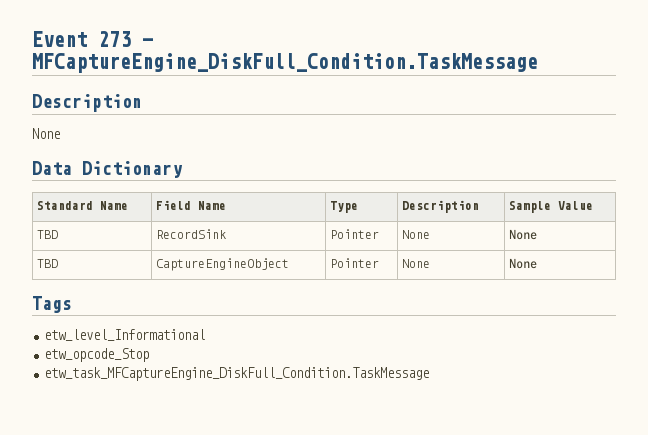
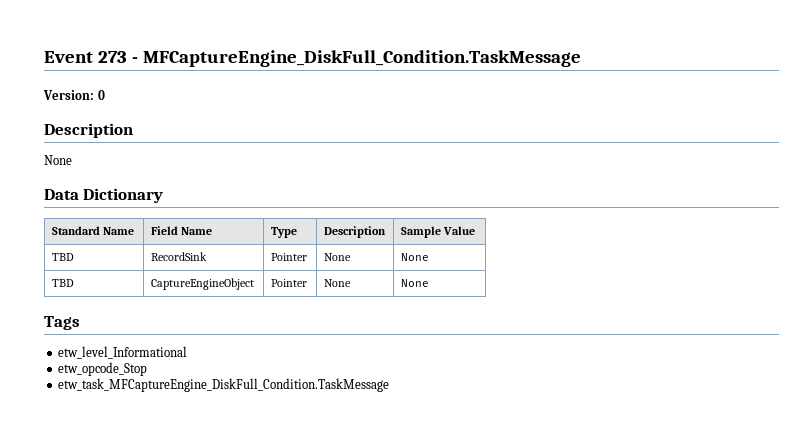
(538, 63) none -> [43,90,105,100] // Version: 0

